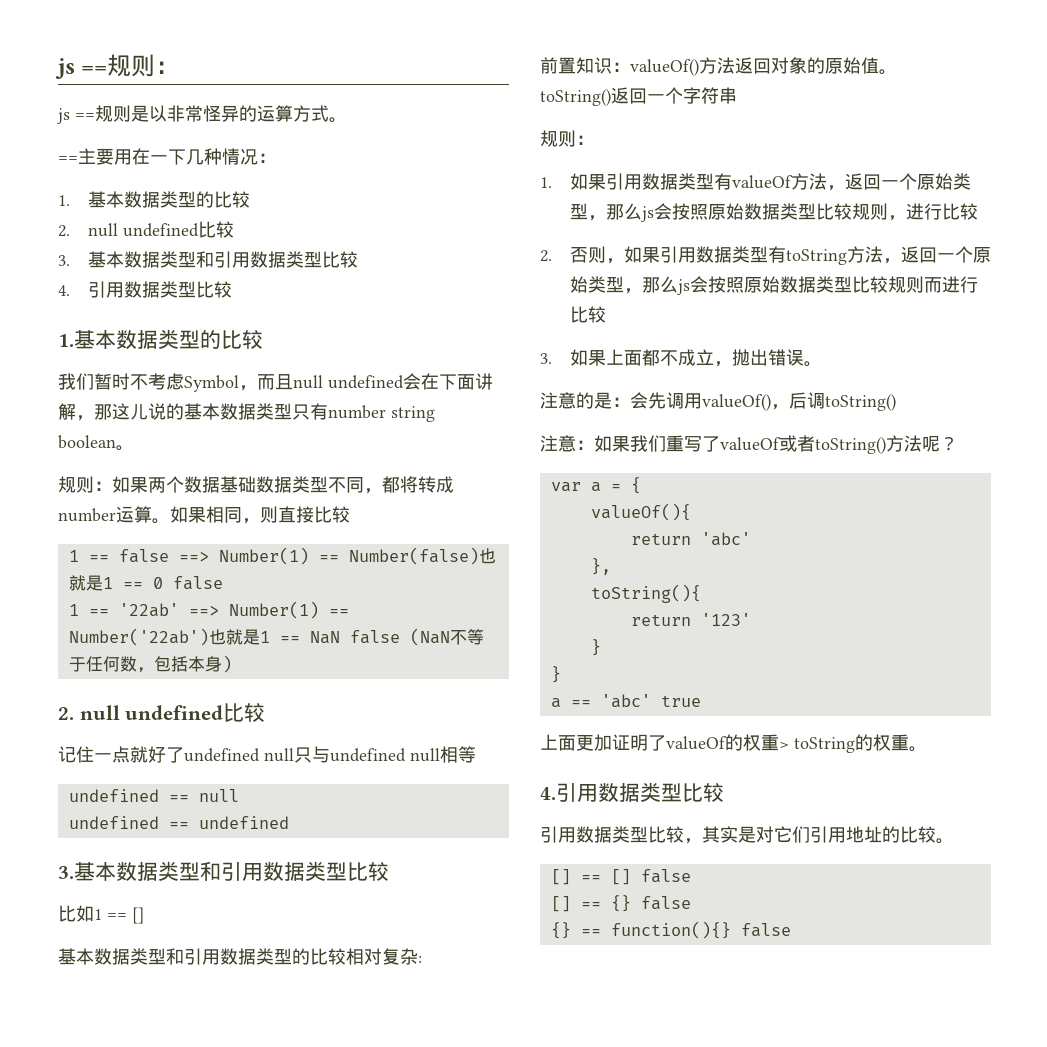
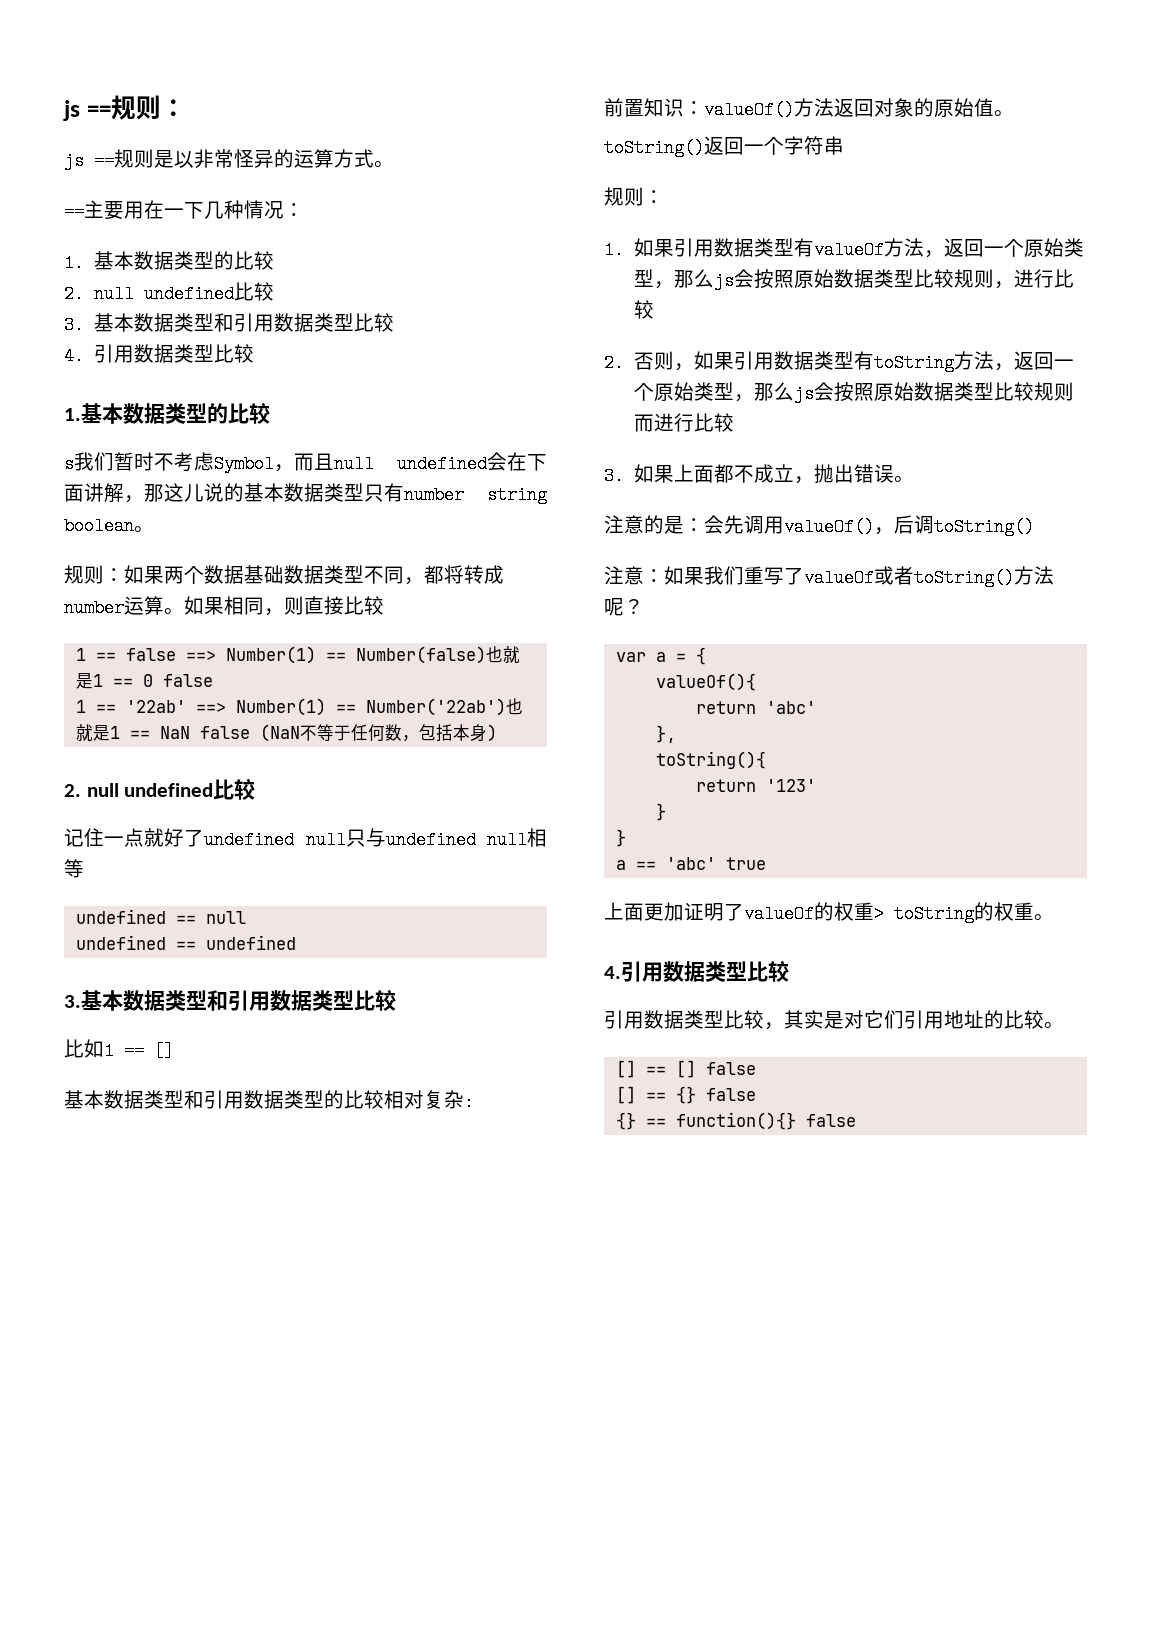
(263, 339) none -> [64,455,74,473] s

